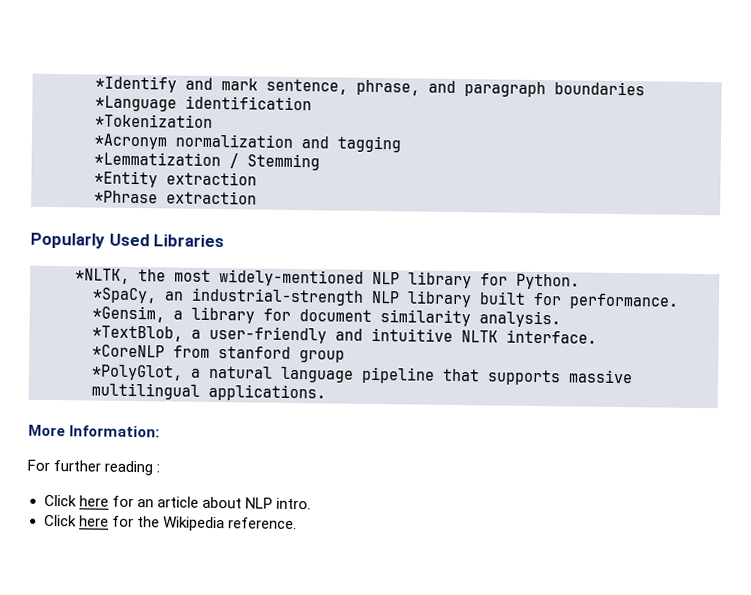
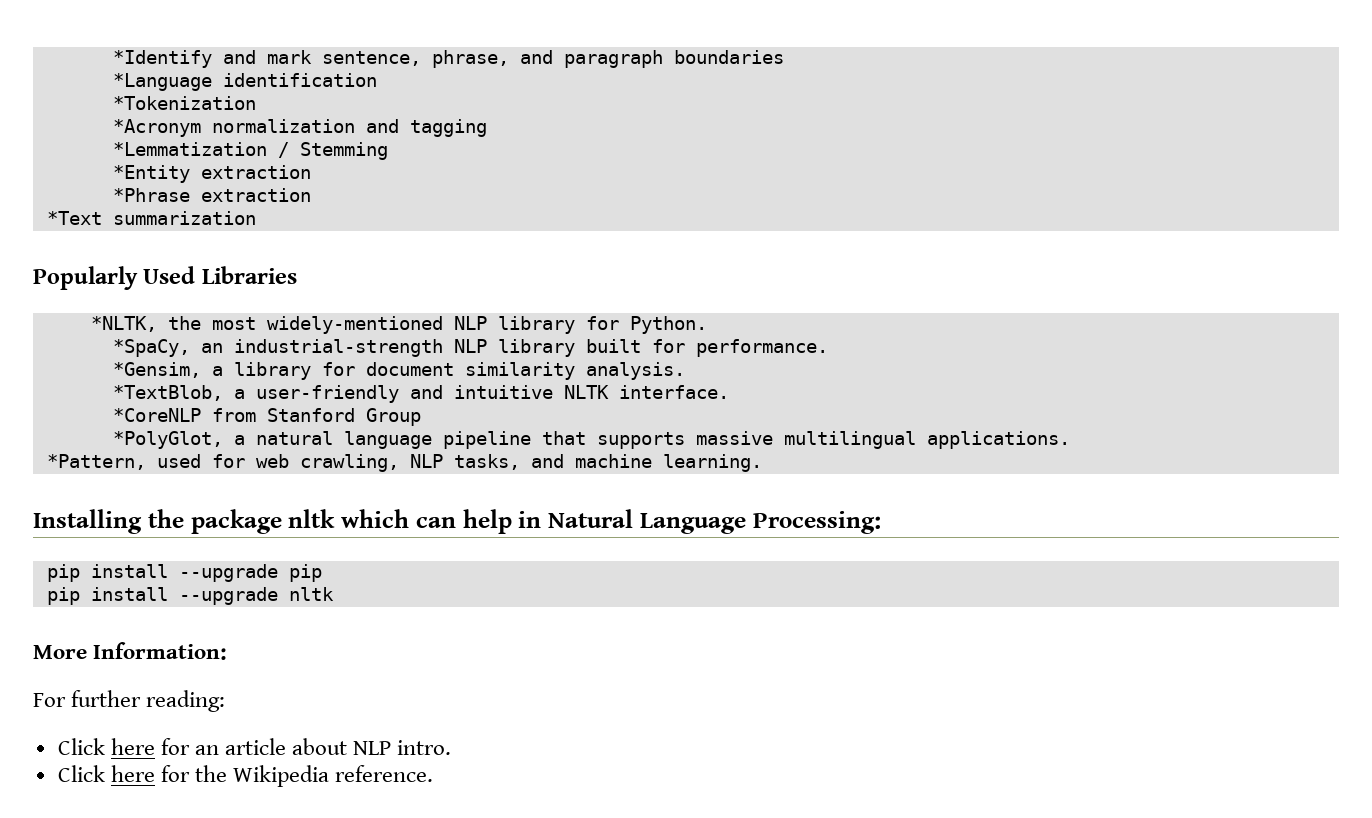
(257, 197) none -> [46,211,256,225] // *Text summarization
[218,346,345,363] stanford group -> [266,408,421,426] Stanford Group
(326, 392) none -> [46,454,762,472] [33,509,881,534] [46,564,322,582] [46,587,334,605] // *Pattern, used for web crawling, NLP tasks, and machine learning. // Installing the package nltk which can help in Natural Language Processing: // pip install --upgrade pip // pip install --upgrade nltk
[104,460,161,476] reading : -> [146,690,226,712] reading:

